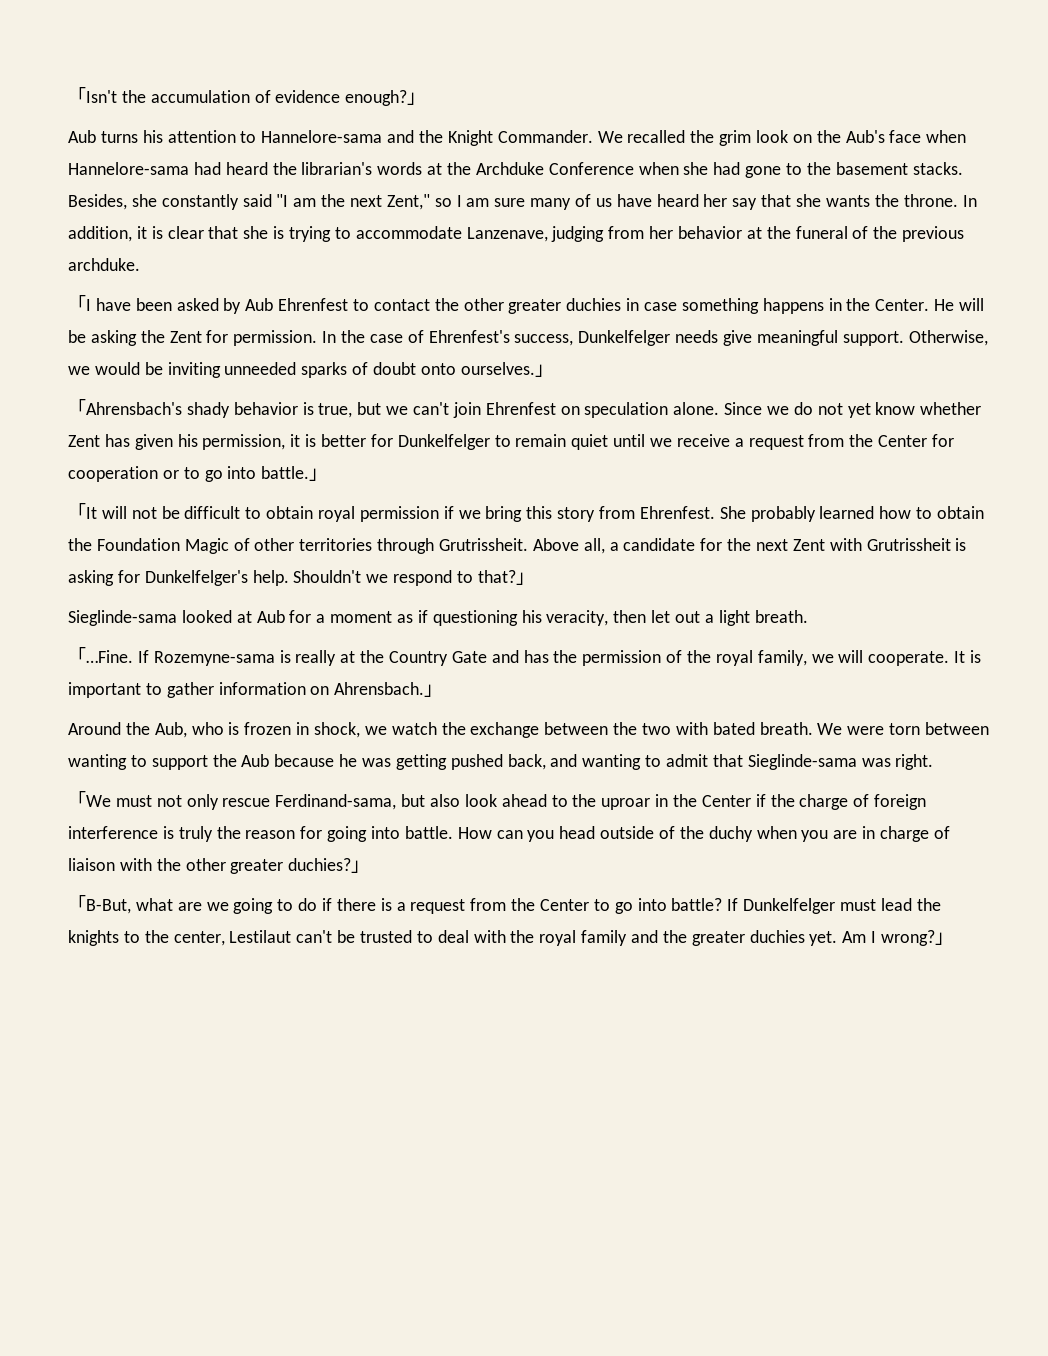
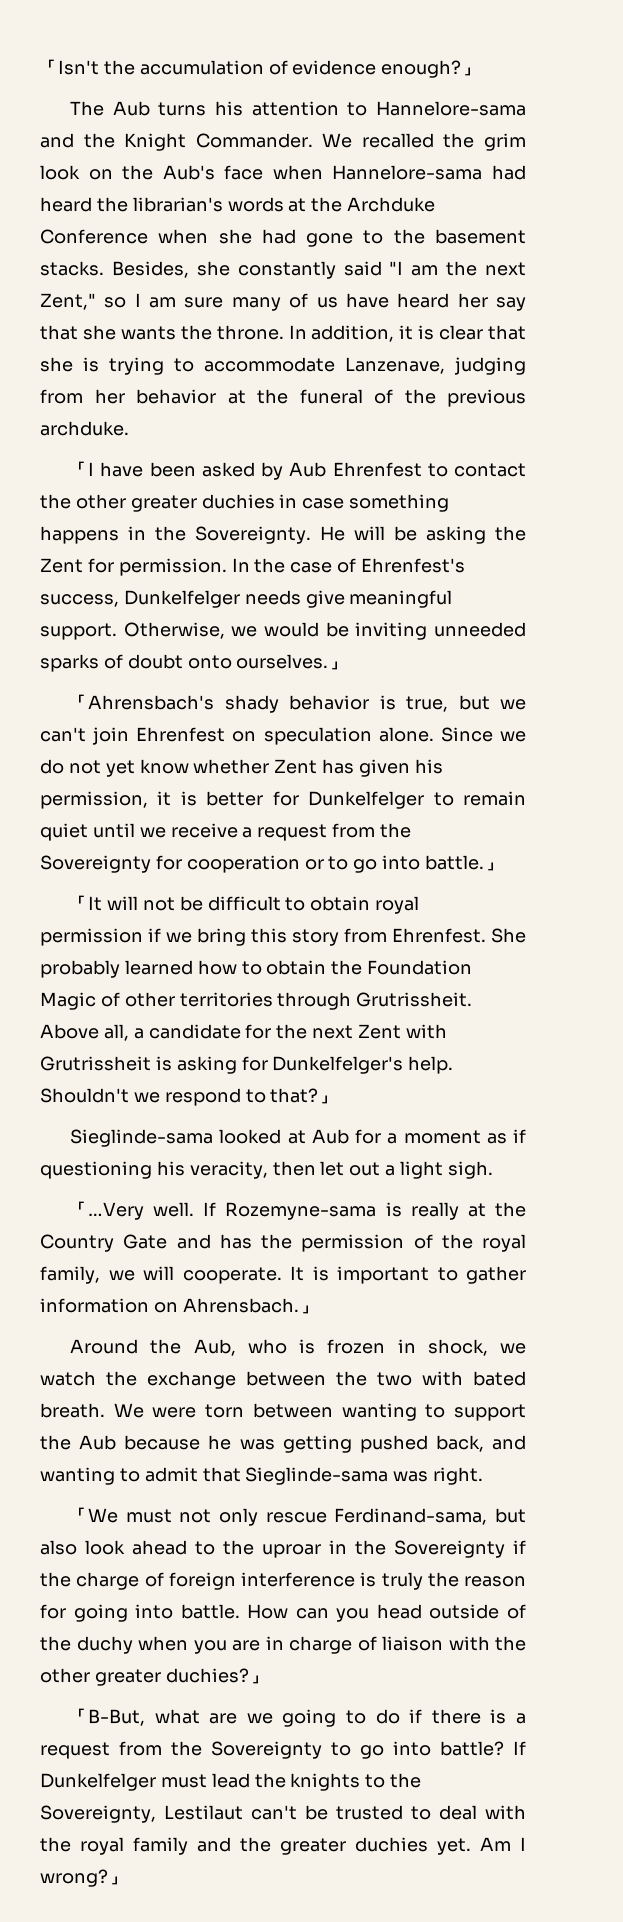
(426, 98) none -> [70,101,105,116] The
[875,299,930,311] Center. -> [195,526,311,544] Sovereignty.
[878,435,928,447] Center -> [40,855,151,873] Sovereignty
[754,610,808,623] [68,647,133,663] breath. // 「…Fine. -> [447,1161,493,1179] [70,1201,195,1220] sigh. // 「…Very well.
[701,795,751,807] Center -> [394,1540,505,1558] Sovereignty
[540,899,590,911] Center -> [211,1741,322,1759] Sovereignty
[173,931,225,946] center, -> [40,1805,156,1823] Sovereignty,

